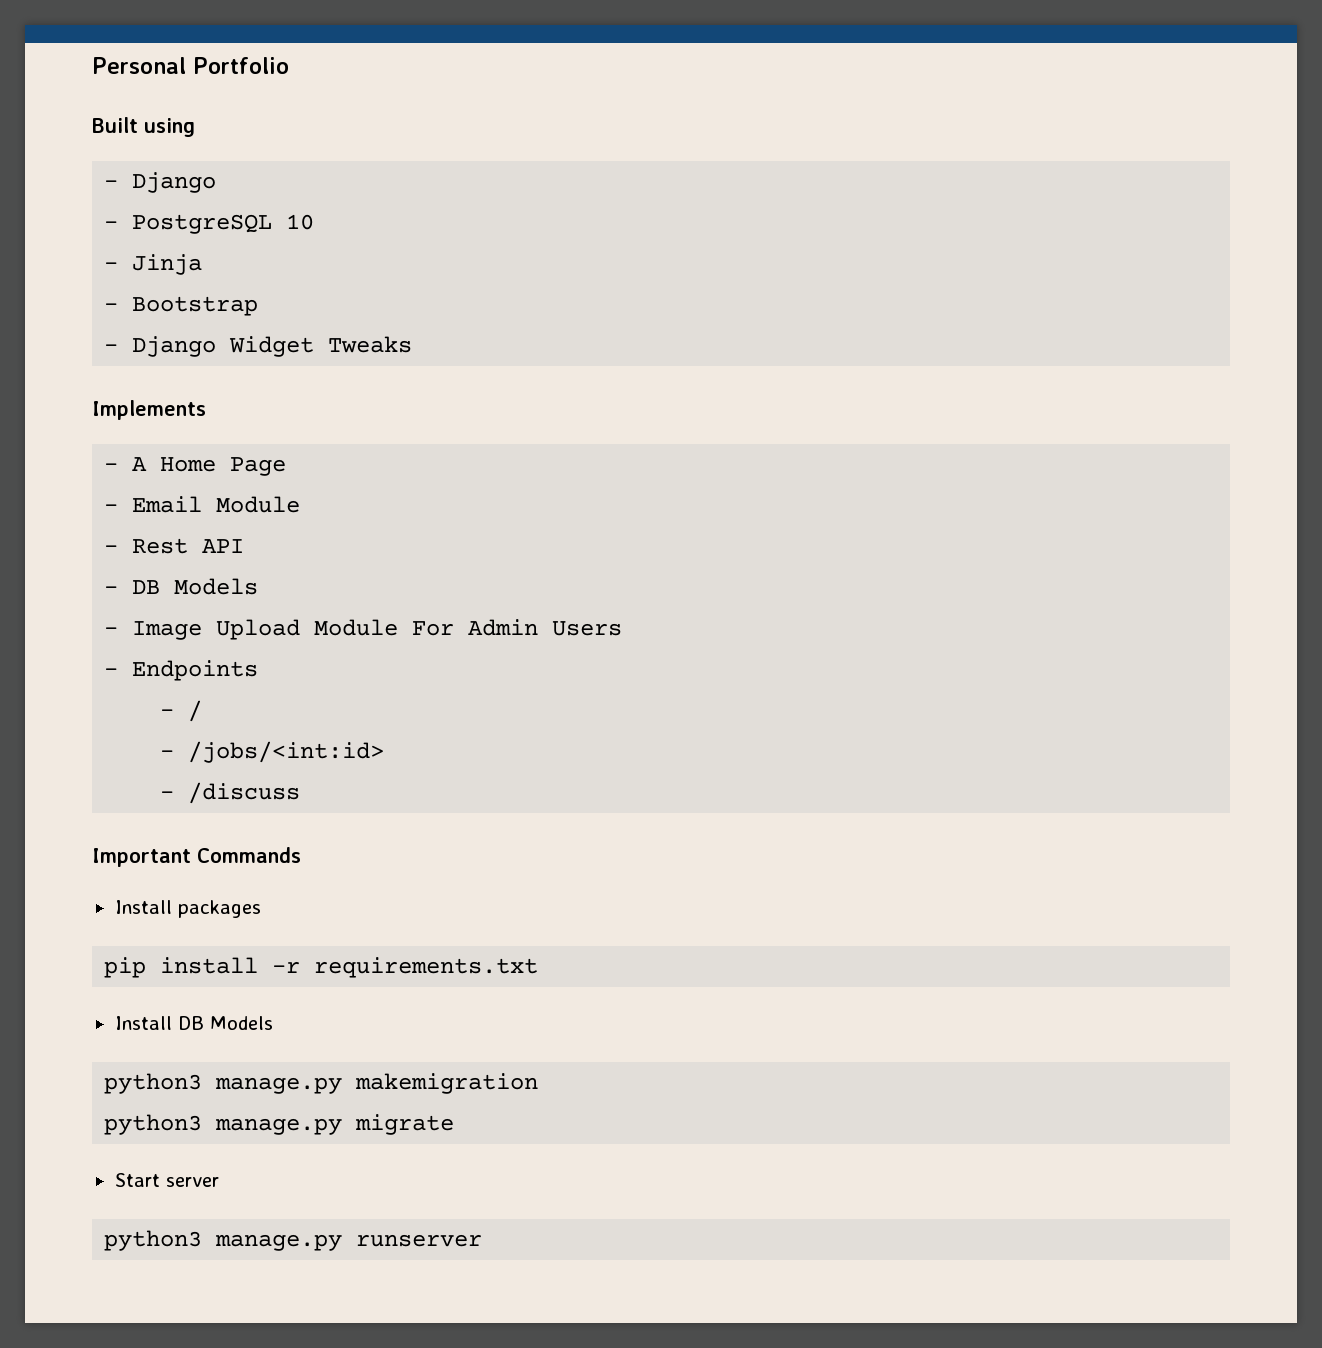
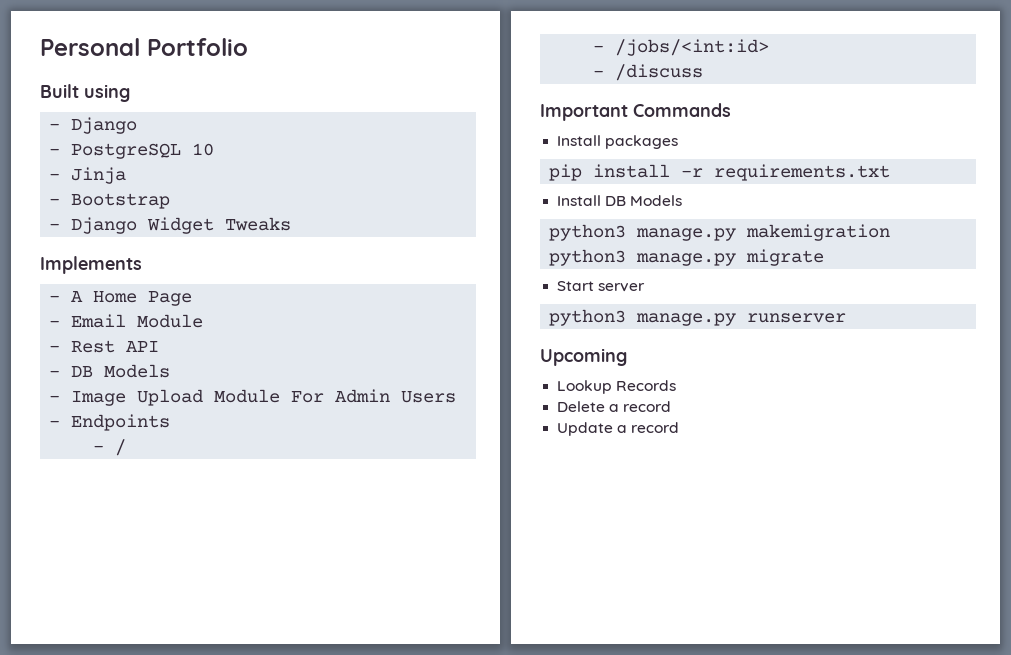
(483, 1240) none -> [540,348,627,366] [557,380,677,394] [557,401,672,412] [557,422,680,436] // Upcoming // Lookup Records // Delete a record // Update a record

